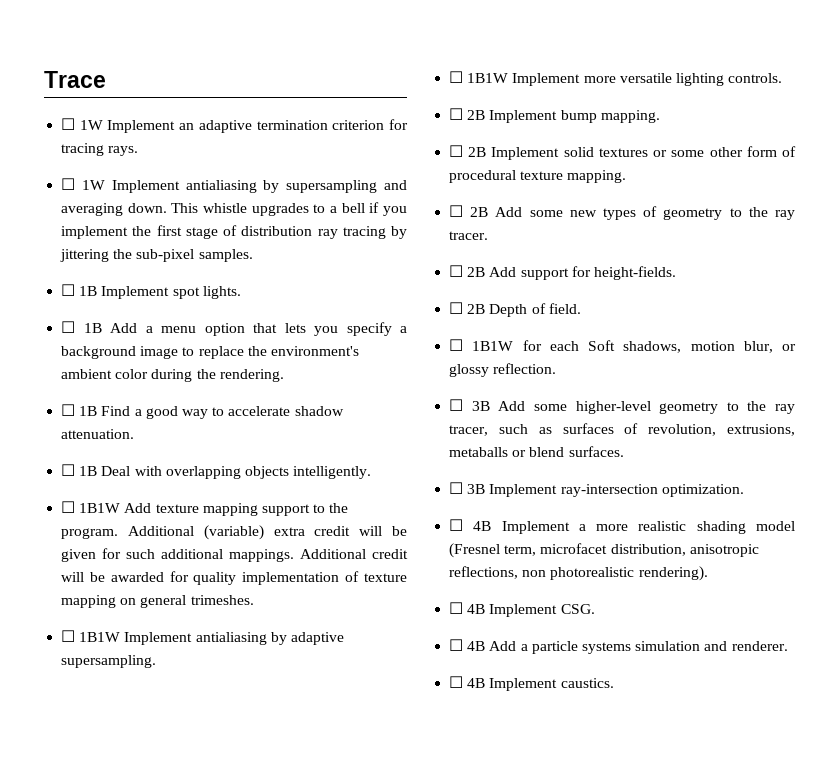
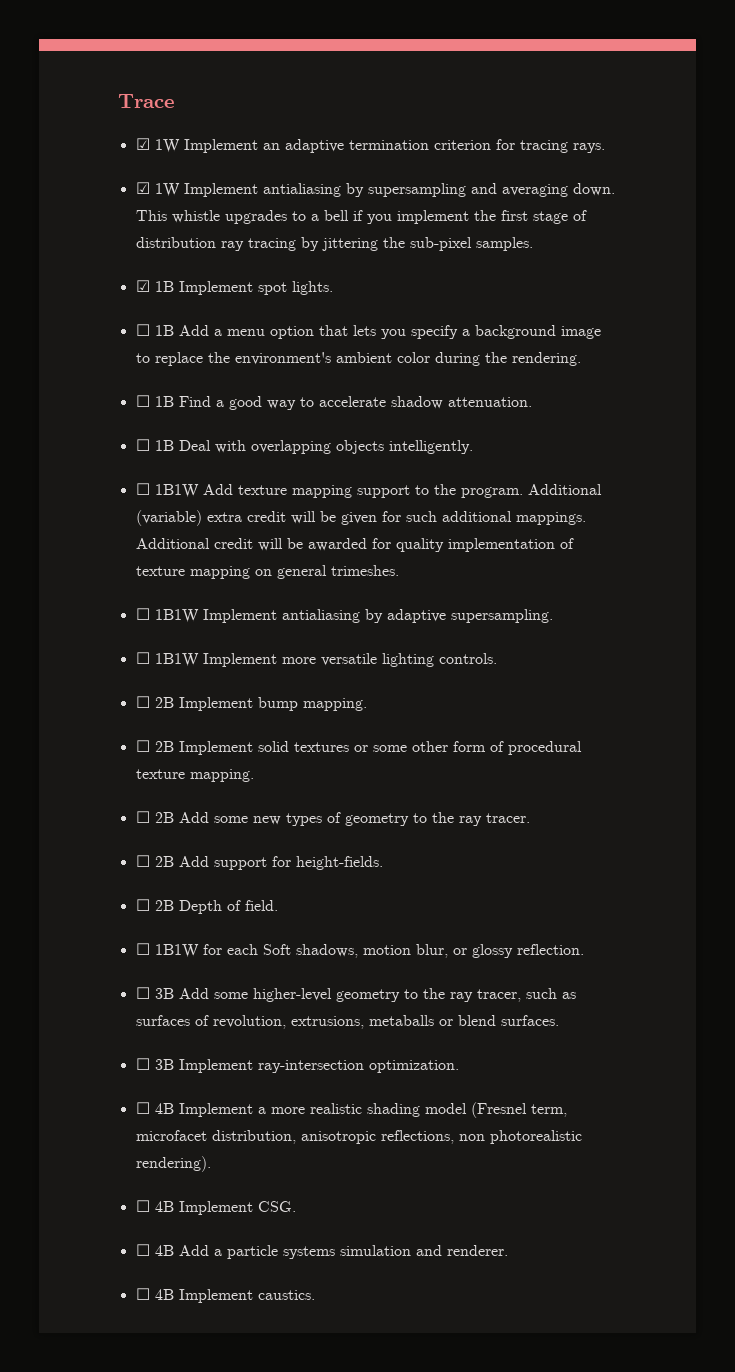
[61,118,76,130] ☐ -> [135,138,150,150] ☑
[61,178,76,190] ☐ -> [135,182,150,194] ☑
[61,284,76,296] ☐ -> [135,280,150,292] ☑

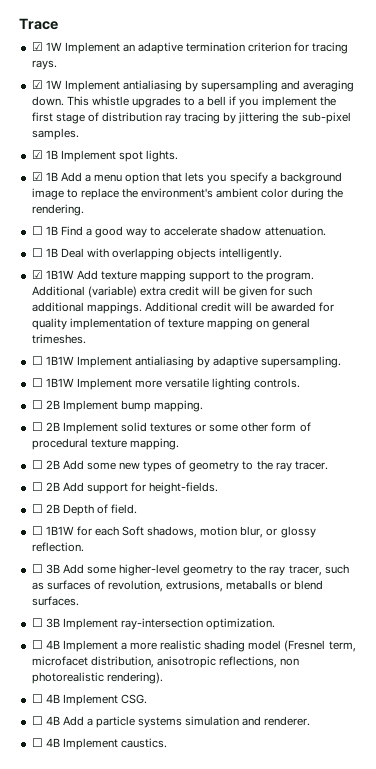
[135,324,150,336] ☐ -> [31,172,43,181] ☑
[135,483,150,495] ☐ -> [31,270,43,279] ☑

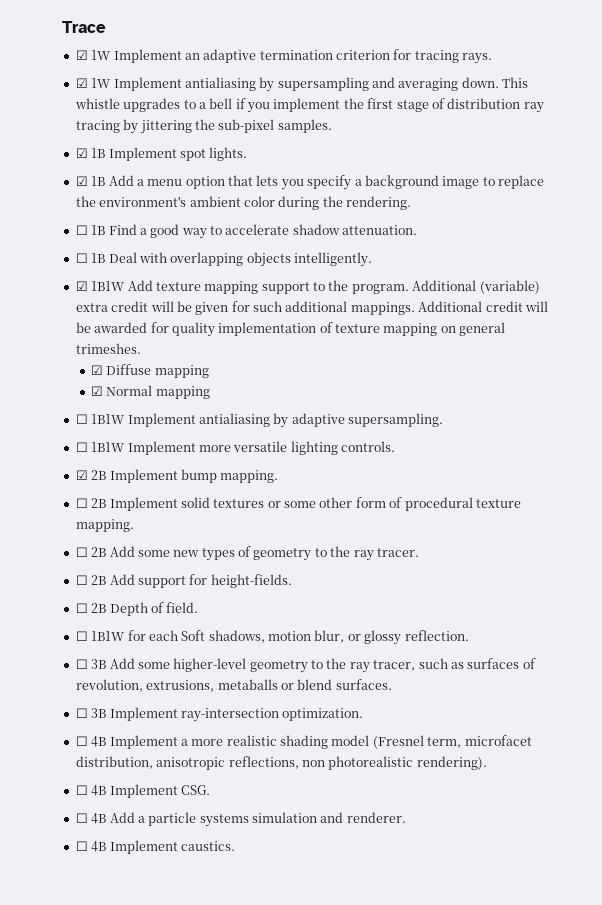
(86, 339) none -> [90,364,209,378] [90,385,210,399] // ☑ Diffuse mapping // ☑ Normal mapping
[31,400,43,409] ☐ -> [75,470,88,480] ☑

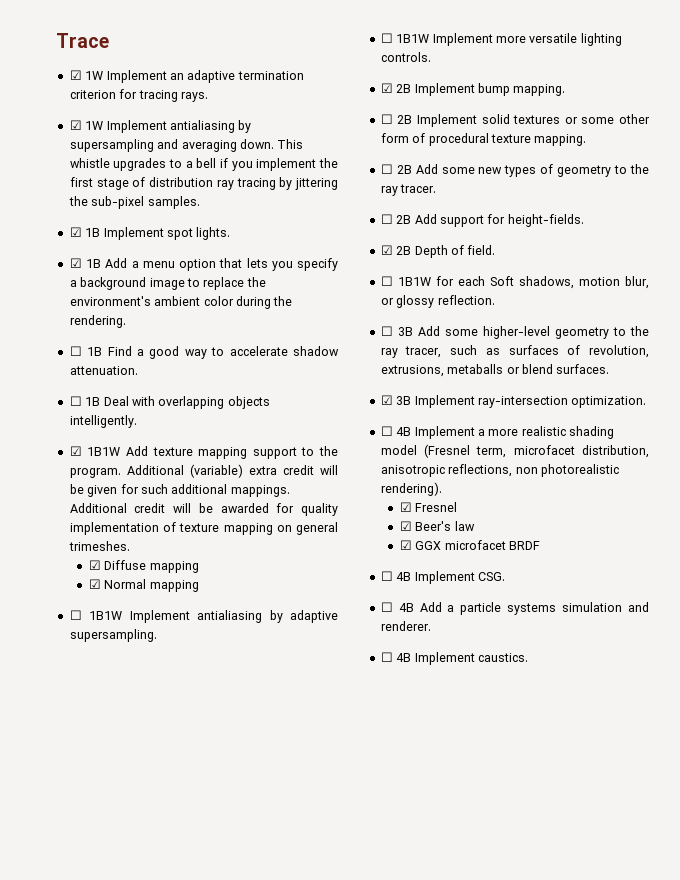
[75,603,88,613] ☐ -> [380,245,393,255] ☑
[75,708,88,718] ☐ -> [380,395,393,405] ☑
(487, 763) none -> [399,502,458,512] [399,521,475,531] [399,540,540,550] // ☑ Fresnel // ☑ Beer's law // ☑ GGX microfacet BRDF

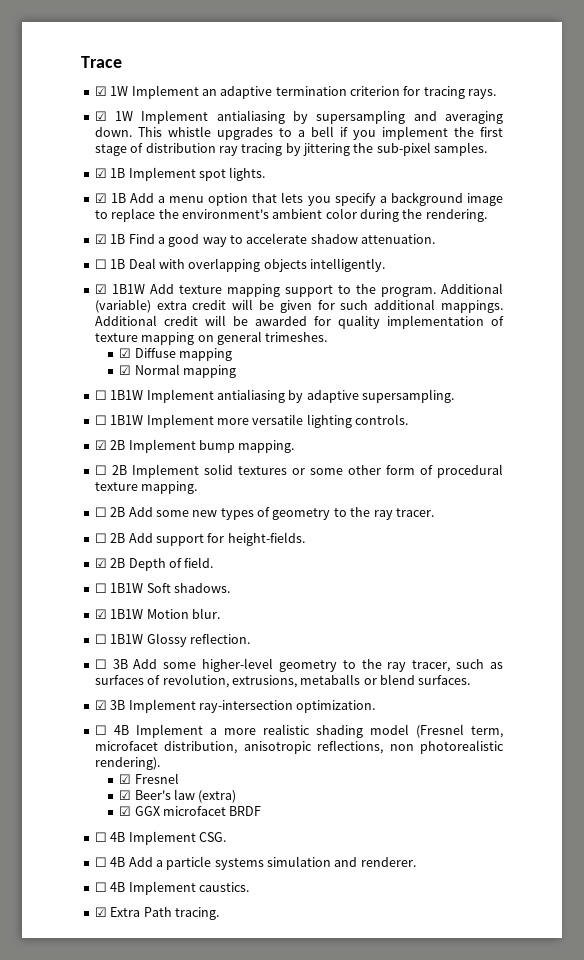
[69,346,82,356] ☐ -> [94,234,107,244] ☑
[435,276,649,289] [380,295,435,308] for each Soft shadows, motion blur, or glossy -> [146,583,230,593] [94,608,220,619] [94,633,187,647] Soft shadows. // ☑ 1B1W Motion blur. // ☐ 1B1W Glossy
(475, 526) none -> [198,790,237,803] (extra)
(528, 657) none -> [94,907,219,920] // ☑ Extra Path tracing.

